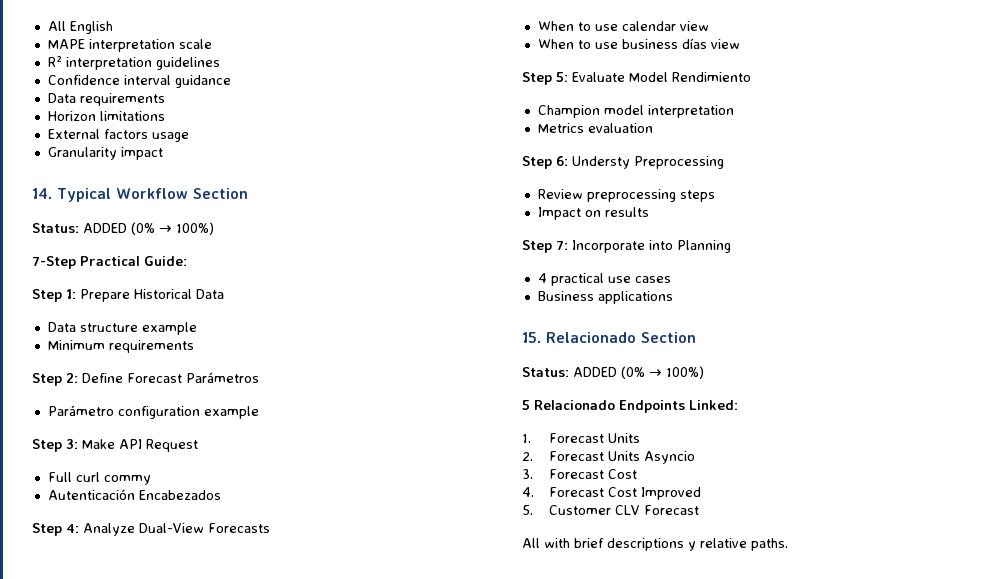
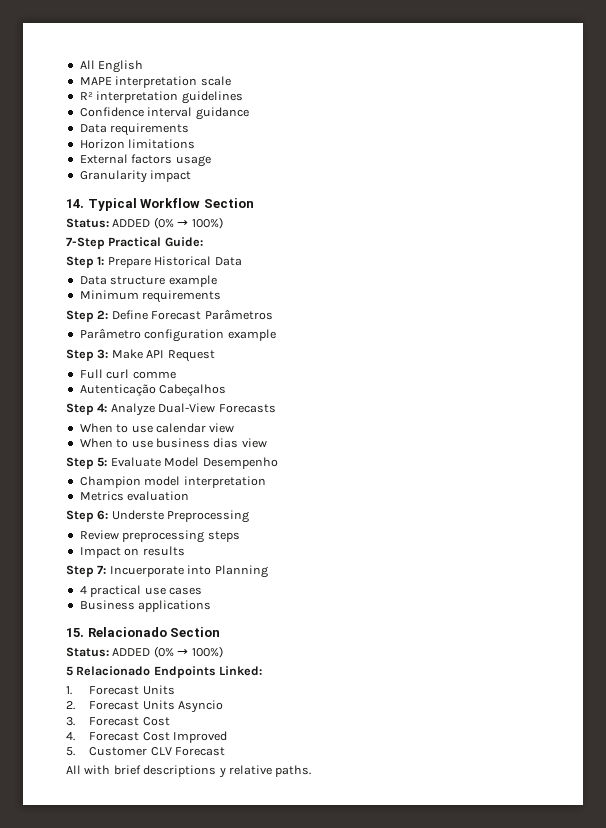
[186,372,259,383] [47,405,114,416] Parámetros // Parámetro -> [204,309,273,320] [79,328,141,339] Parâmetros // Parâmetro
[103,475,151,485] [47,489,221,500] commy // Autenticación Encabezados -> [132,371,176,379] [79,384,227,396] comme // Autenticação Cabeçalhos
[681,38,707,49] días -> [213,438,239,448] dias
[672,72,751,82] Rendimiento -> [202,457,278,469] Desempenho
[572,156,630,169] Understy -> [111,510,164,520] Underste
[572,240,645,253] Incorporate -> [109,566,184,577] Incuerporate

